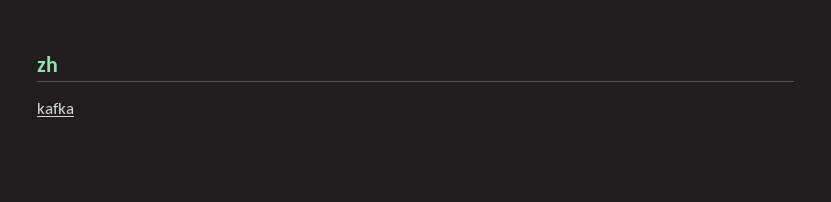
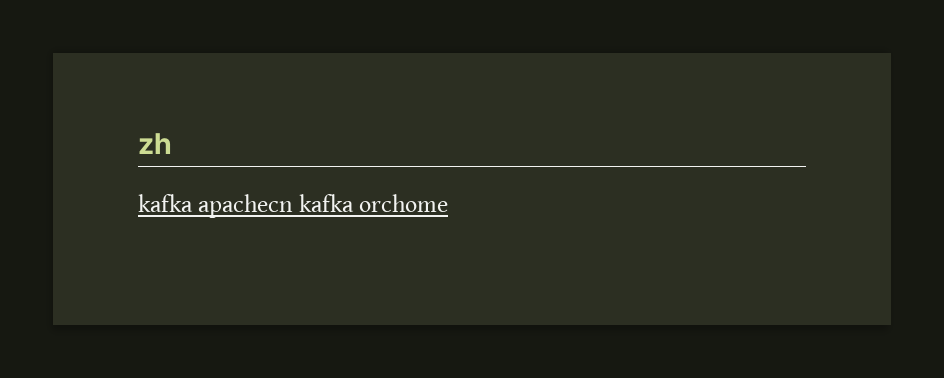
(74, 108) none -> [198,194,449,218] apachecn kafka orchome

